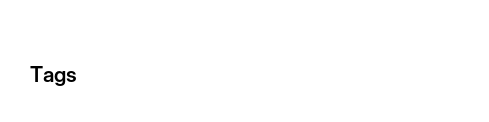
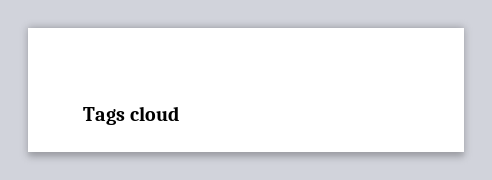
(77, 76) none -> [130,106,180,121] cloud

